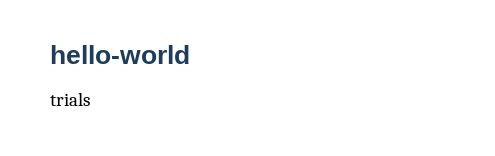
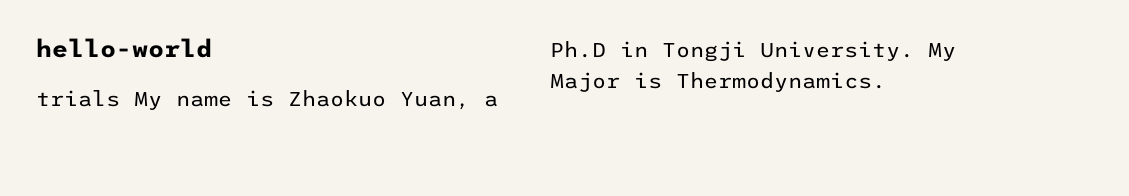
(90, 99) none -> [134,90,498,110] [550,41,956,62] [550,72,886,92] My name is Zhaokuo Yuan, a Ph.D in Tongji University. My Major is Thermodynamics.

